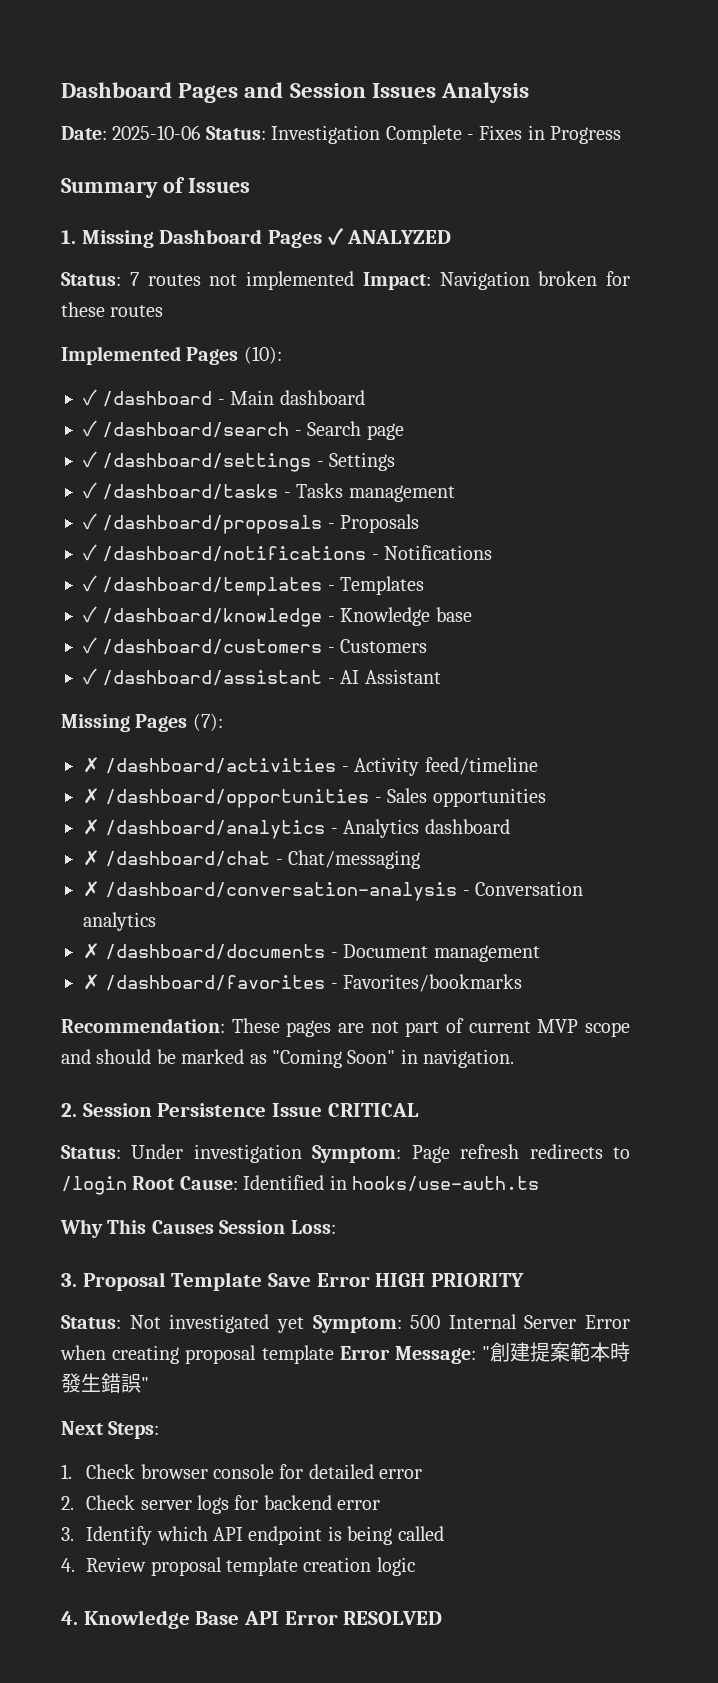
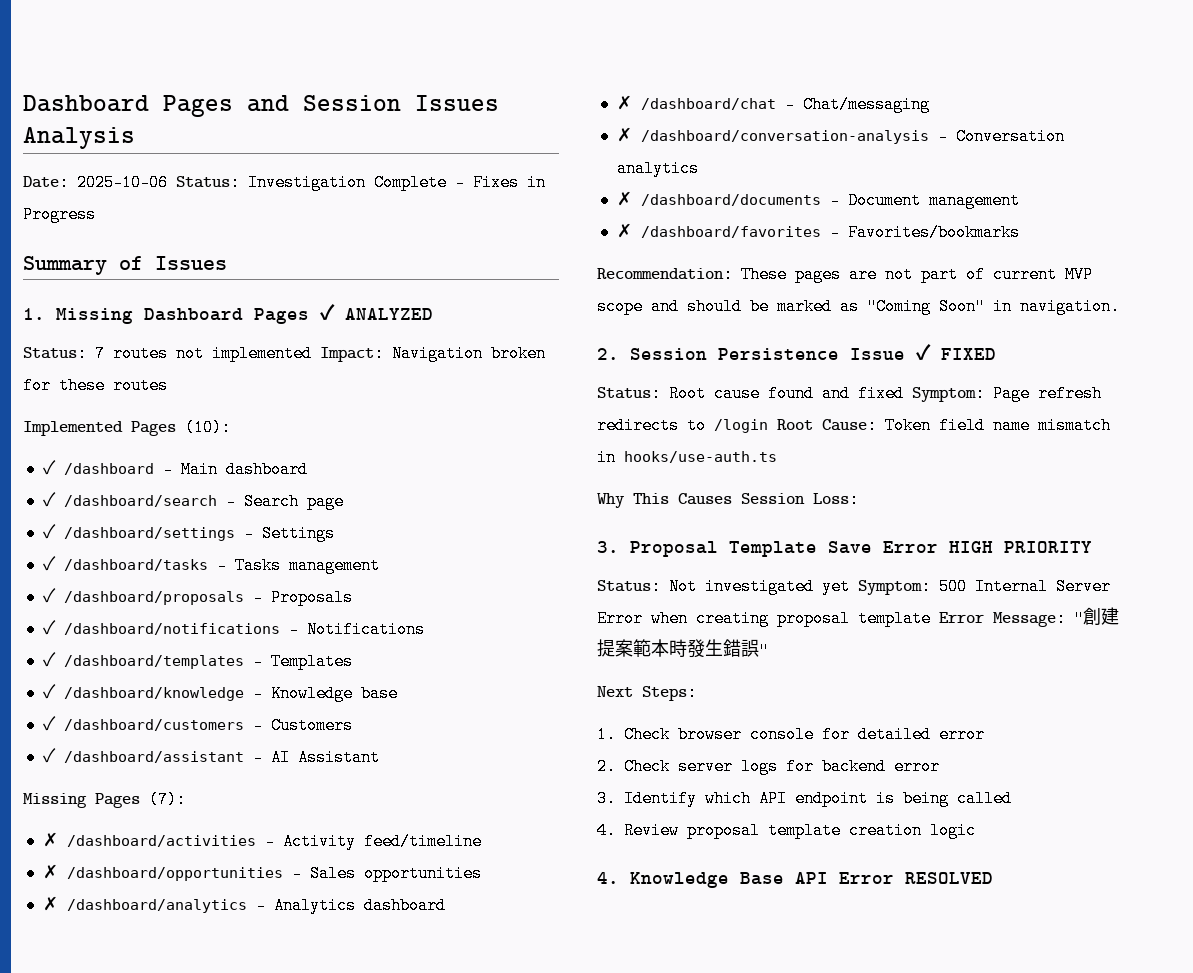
[327,1103,419,1117] [61,1144,302,1163] CRITICAL // Status: Under investigation -> [916,344,996,361] [597,385,904,402] ✓ FIXED // Status: Root cause found and fixed
[243,1175,325,1190] Identified -> [885,417,1111,434] Token field name mismatch

